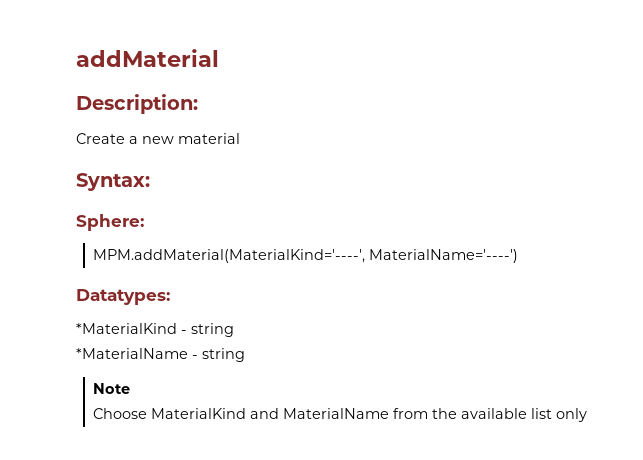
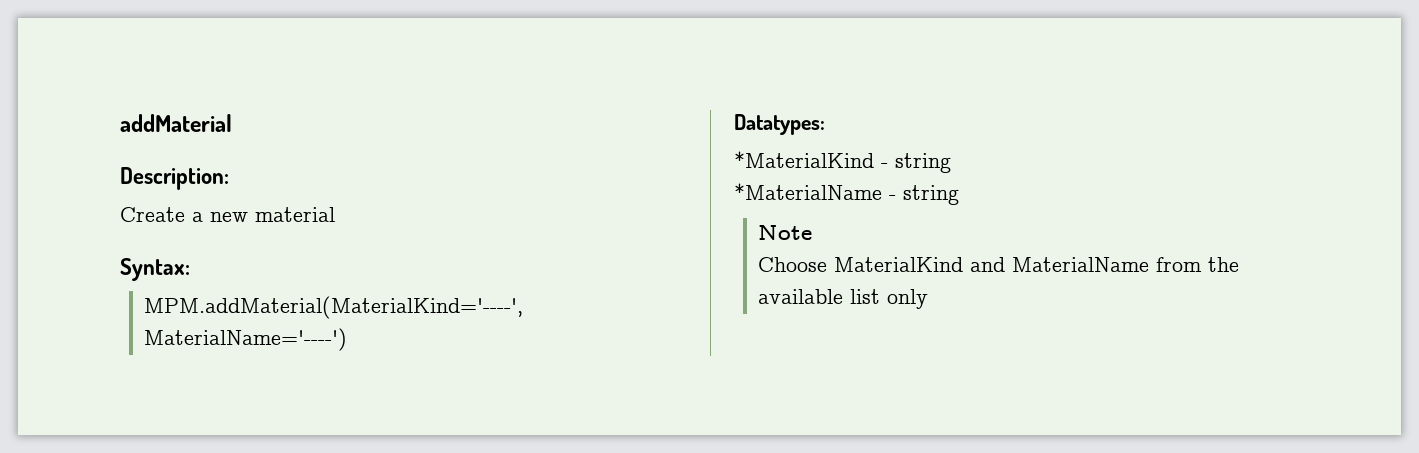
[76,214,144,231] // Sphere: -> (190, 269) none

